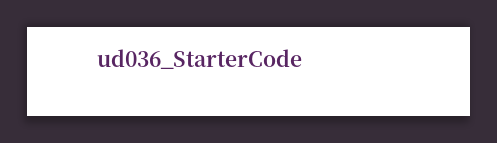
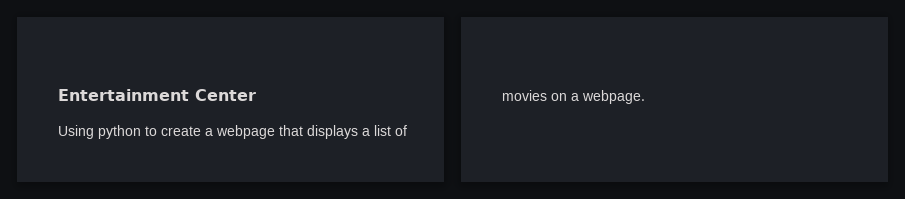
[97,49,302,69] ud036_StarterCode -> [58,89,256,101] [58,125,407,139] [502,90,645,104] Entertainment Center // Using python to create a webpage that displays a list of movies on a webpage.

